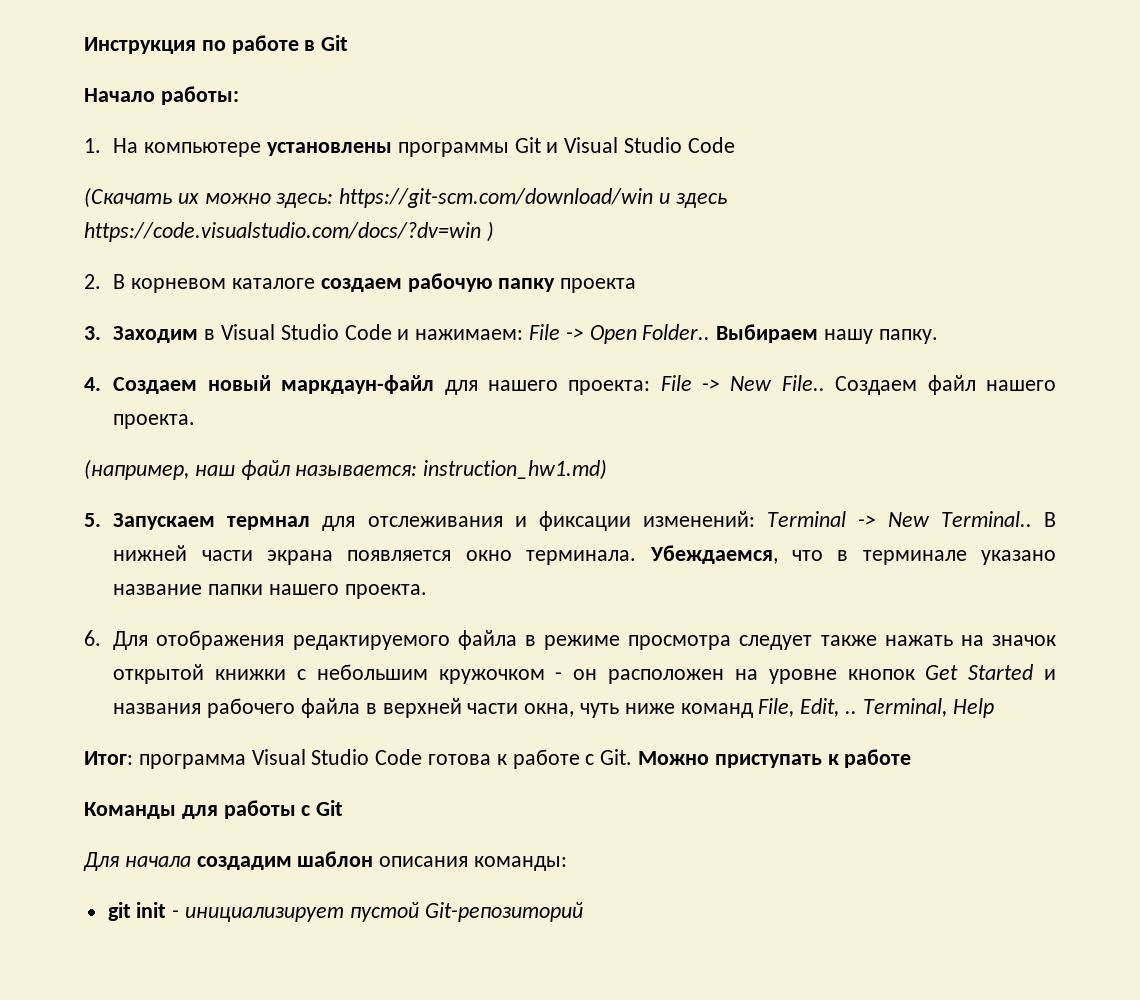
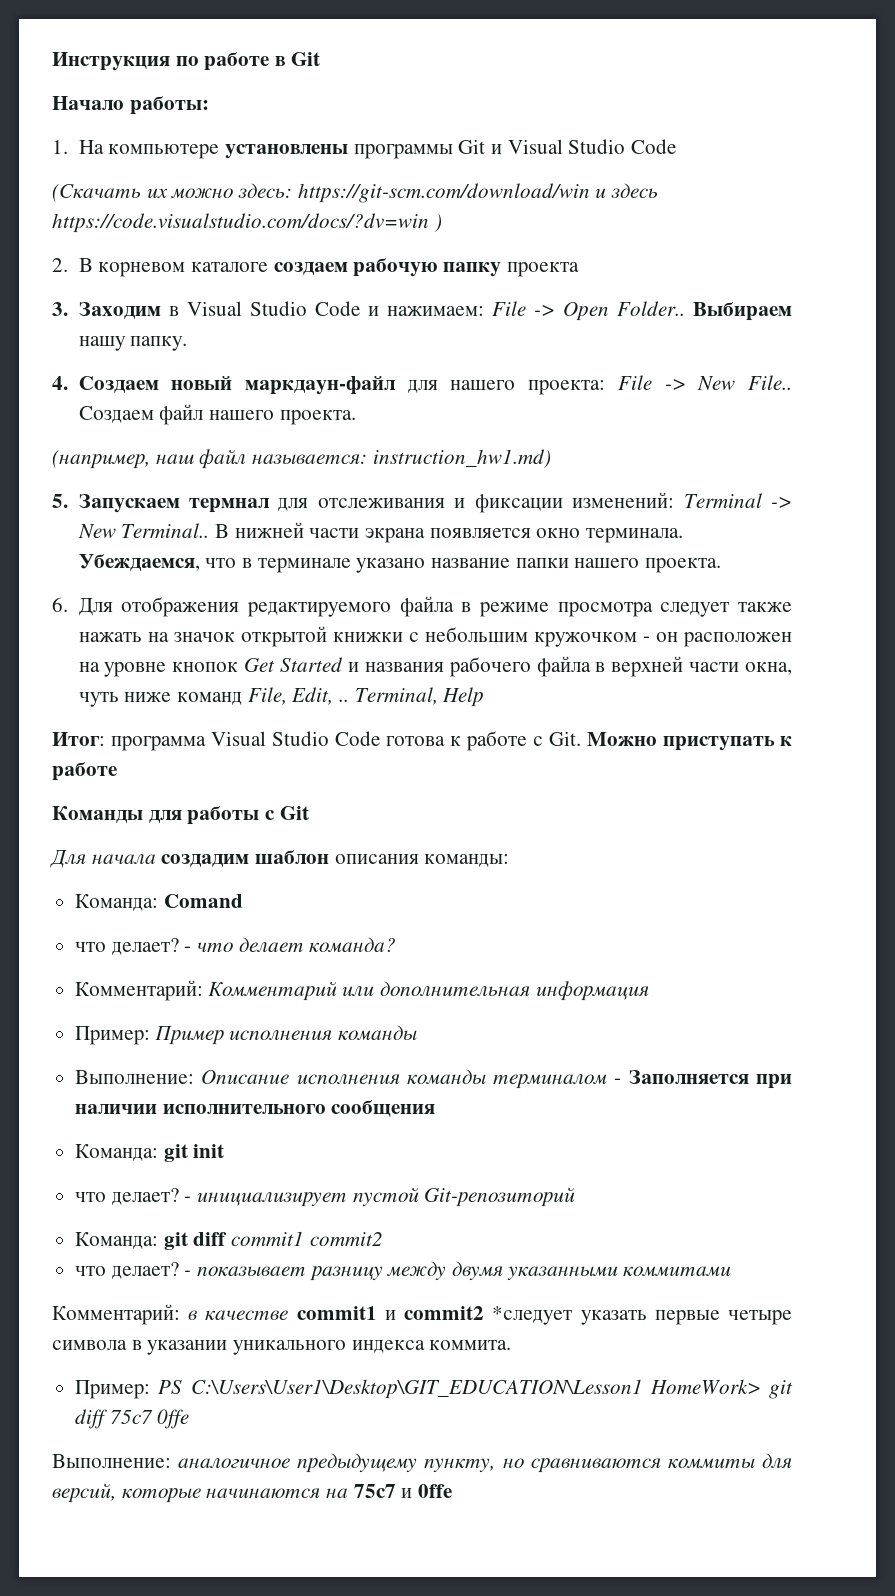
(568, 863) none -> [75,894,243,911] [75,937,397,955] [75,980,649,1001] [75,1025,418,1045] [75,1069,792,1089] [75,1100,436,1118] [75,1144,159,1161] Команда: Comand // что делает? - что делает команда? // Комментарий: Комментарий или дополнительная информация // Пример: Пример исполнения команды // Выполнение: Описание исполнения команды терминалом - Заполняется при наличии исполнительного сообщения // Команда:
(167, 910) none -> [75,1188,179,1205] // что делает?
(583, 912) none -> [75,1231,383,1250] [75,1261,732,1281] [52,1304,792,1325] [52,1340,512,1355] [75,1379,793,1399] [75,1409,190,1429] [52,1453,792,1473] [52,1484,453,1503] // Команда: git diff commit1 commit2 // что делает? - показывает разницу между двумя указанными коммитами // Комментарий: в качестве commit1 и commit2 *следует указать первые четыре символа в указании уникального индекса коммита. // Пример: PS C:\Users\User1\Desktop\GIT_EDUCATION\Lesson1 HomeWork> git diff 75c7 0ffe // Выполнение: аналогичное предыдущему пункту, но сравниваются коммиты для версий, которые начинаются на 75c7 и 0ffe

